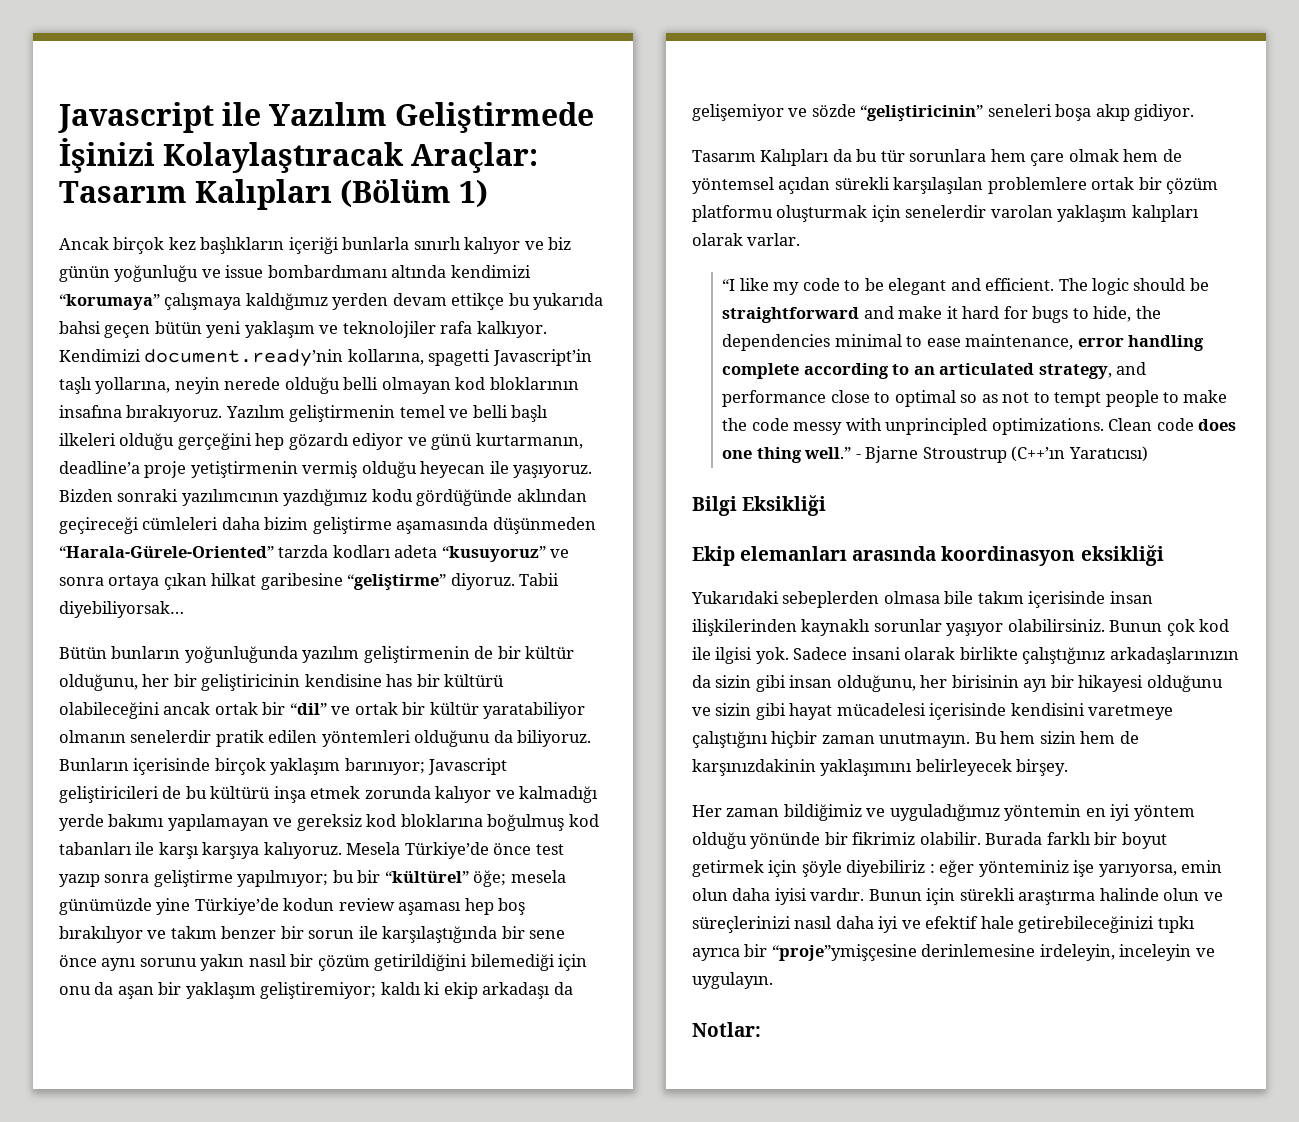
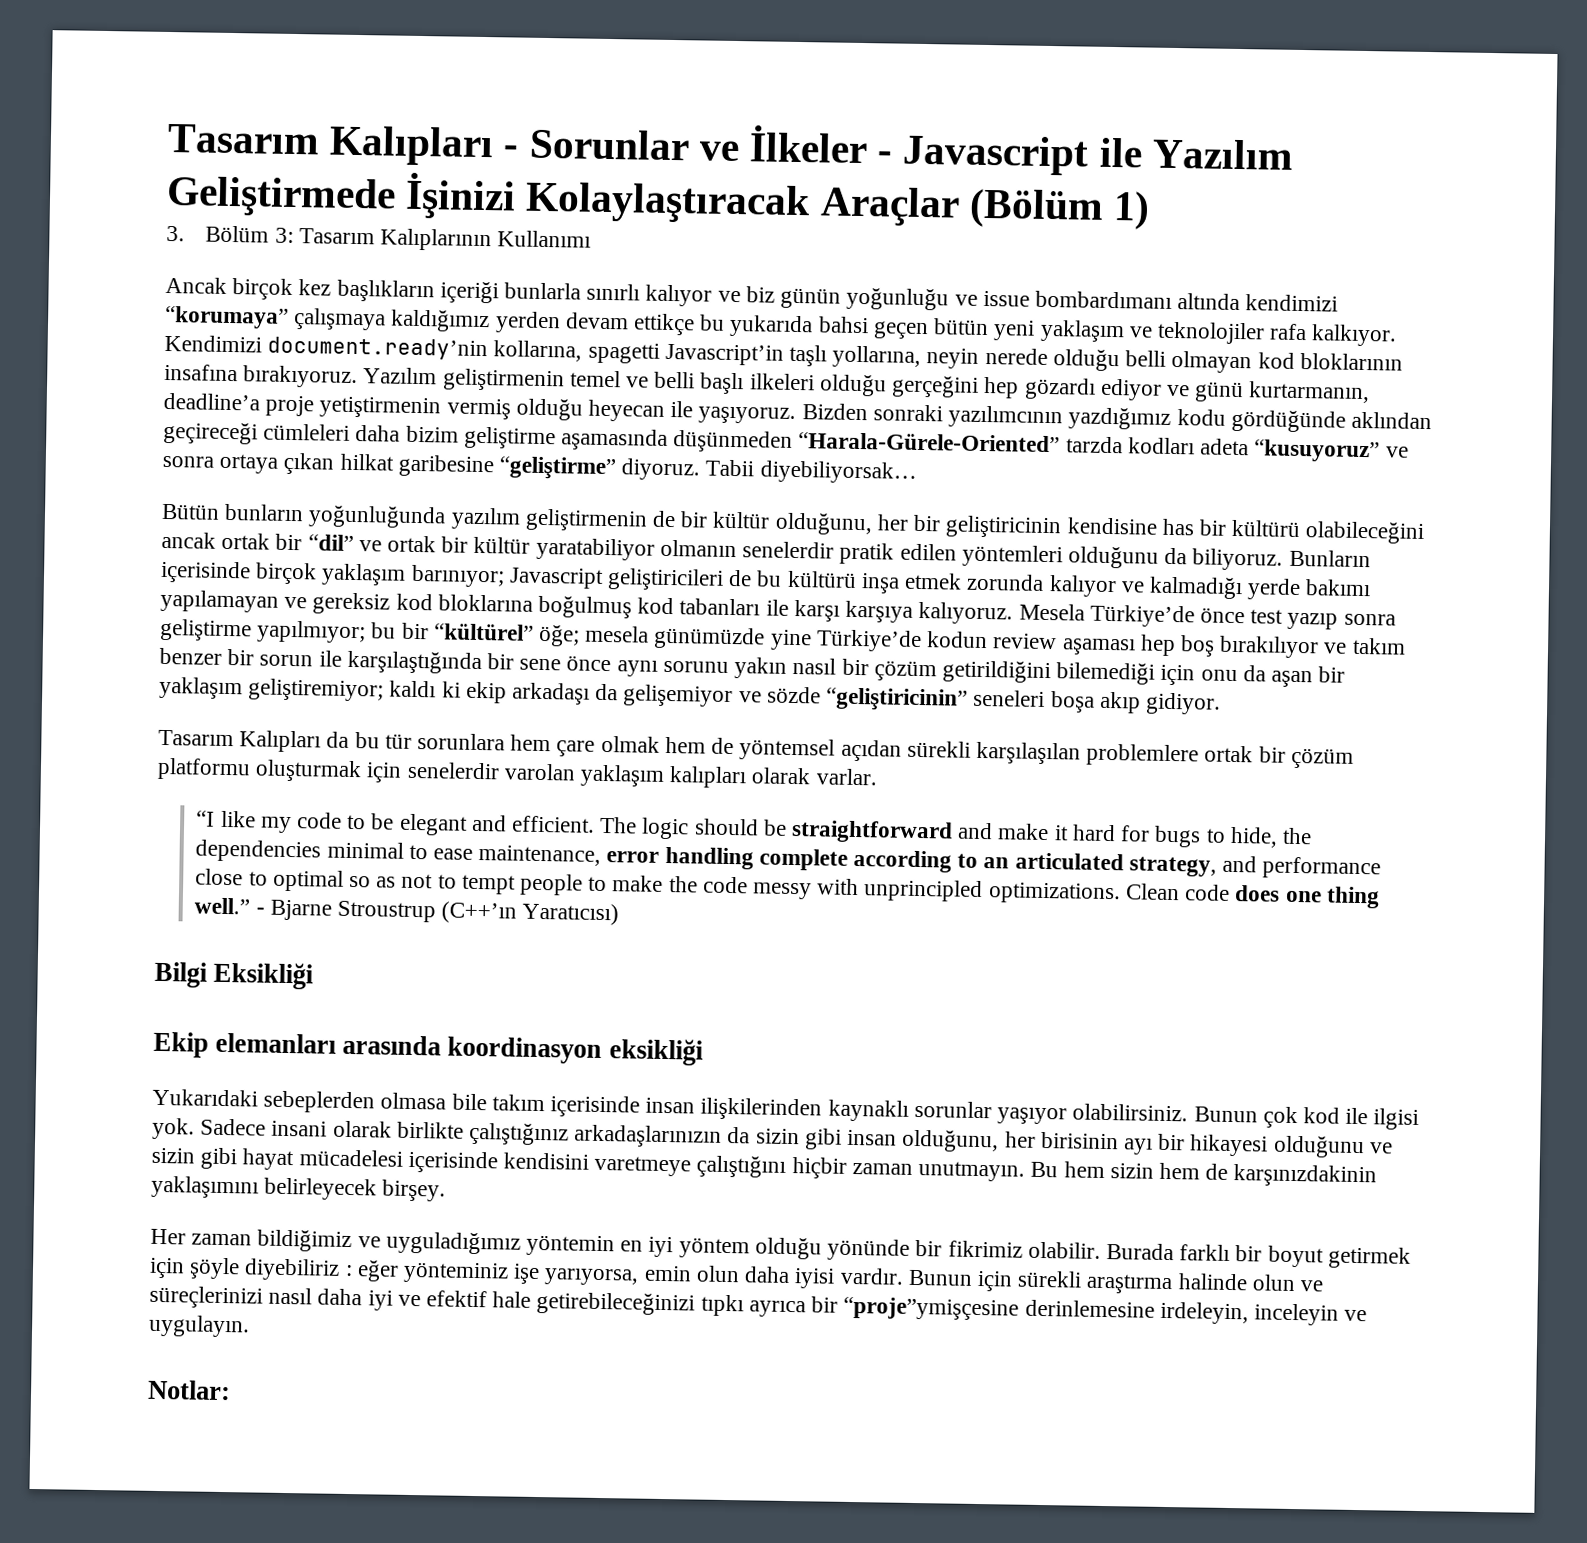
(58, 117) none -> [167,123,893,167] Tasarım Kalıpları - Sorunlar ve İlkeler -
[411,142,539,173] [59,179,333,210] Araçlar: Tasarım Kalıpları -> [819,186,960,227] Araçlar
(489, 193) none -> [166,225,592,252] // 3. Bölüm 3: Tasarım Kalıplarının Kullanımı

